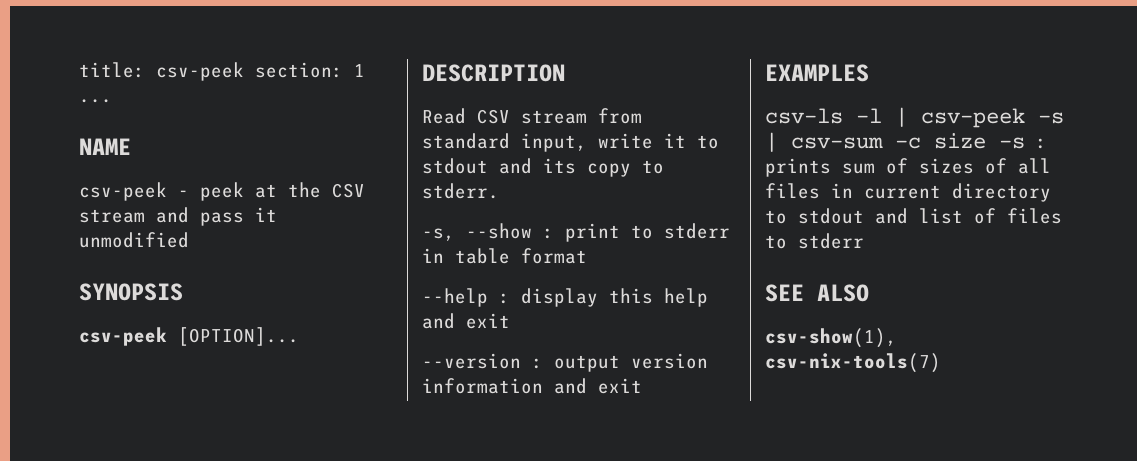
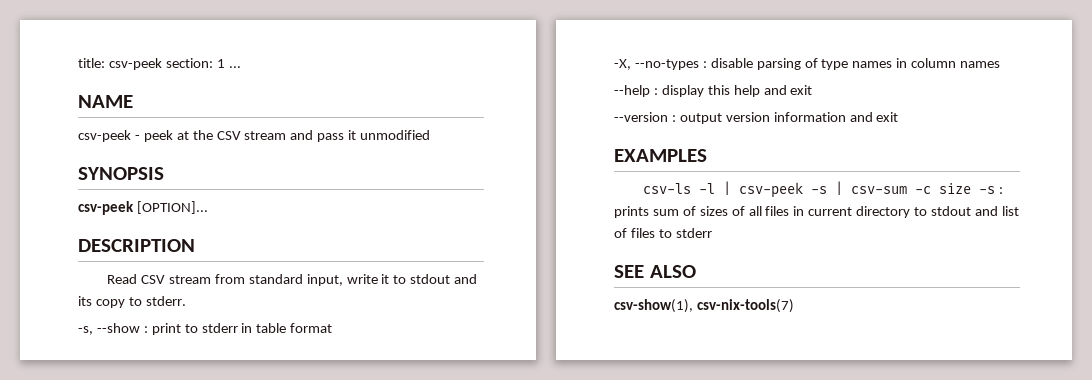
(587, 256) none -> [614,58,1001,70] // -X, --no-types : disable parsing of type names in column names

